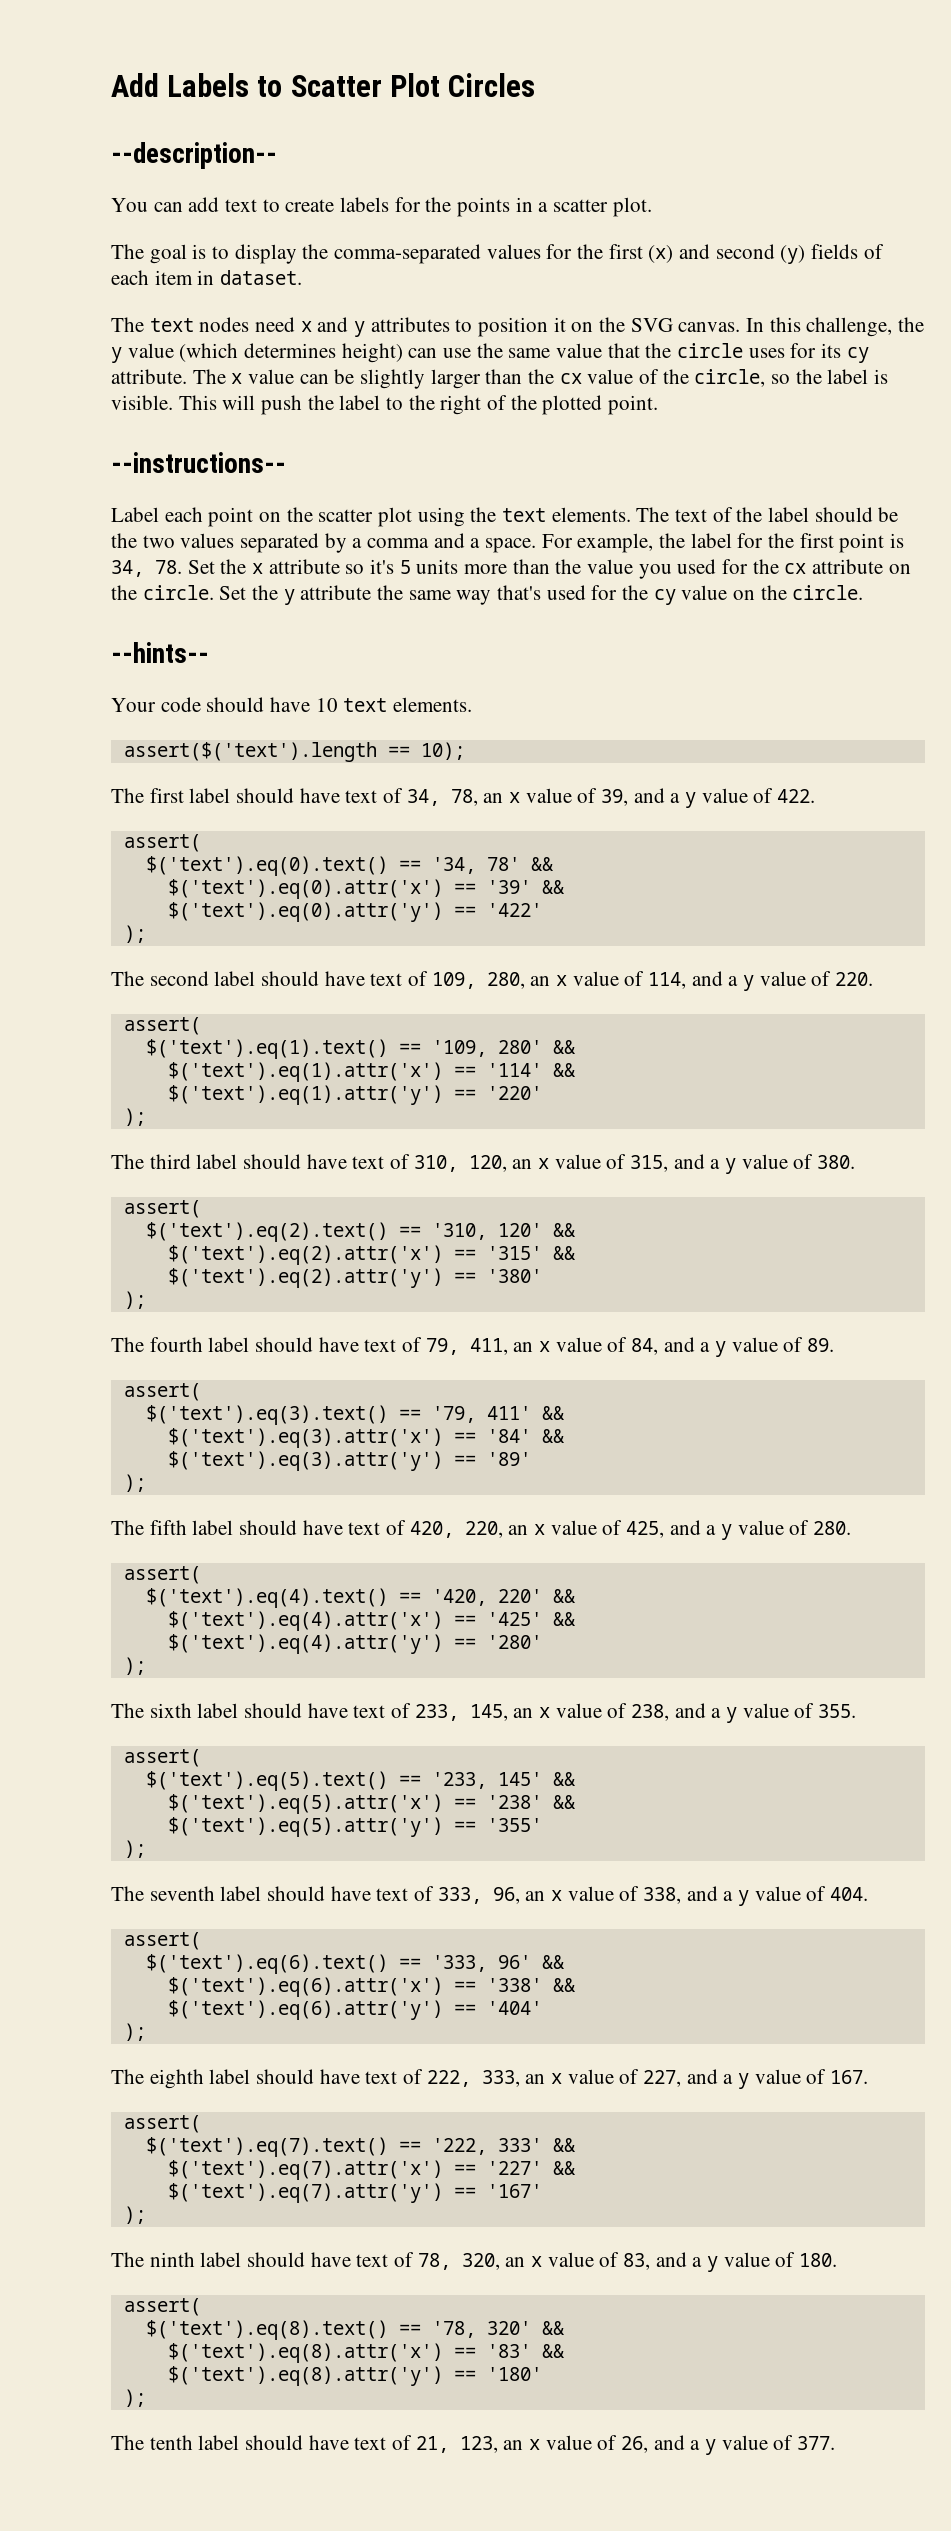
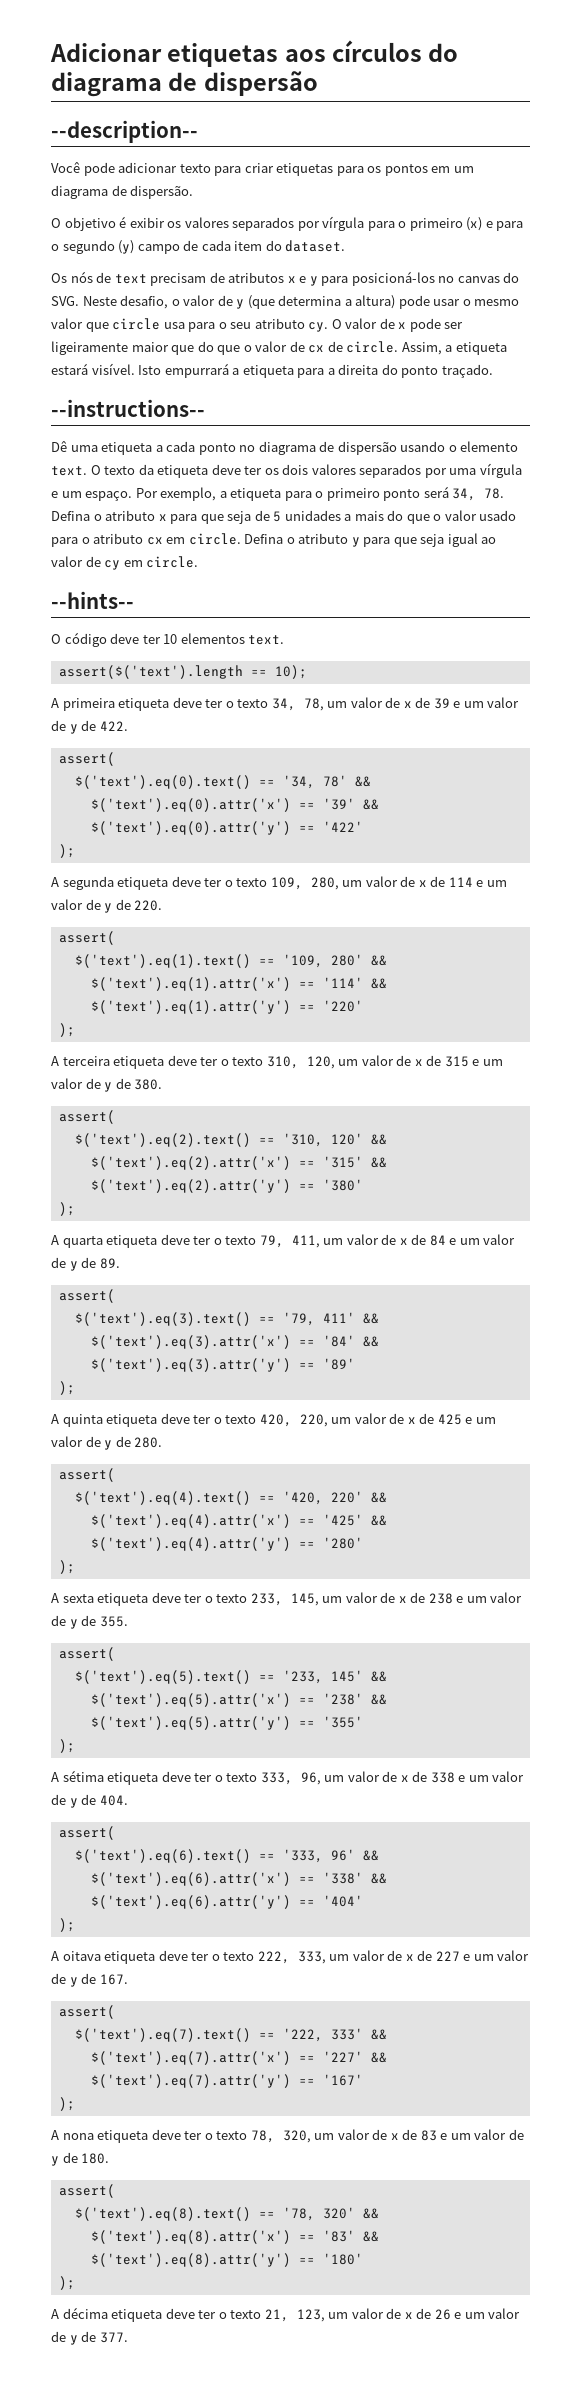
[111,73,536,97] [111,142,277,169] [111,197,652,217] [111,244,884,264] [111,270,303,285] [111,317,925,337] [111,343,869,363] [111,369,889,389] [111,395,659,415] [111,452,286,473] [111,507,899,527] [111,533,905,553] [111,559,911,579] [111,585,864,605] [111,642,209,663] [111,697,473,712] [123,742,465,762] [111,788,774,808] Add Labels to Scatter Plot Circles // --description-- // You can add text to create labels for the points in a scatter plot. // The goal is to display the comma-separated values for the first (x) and second (y) fields of each item in dataset. // The text nodes need x and y attributes to position it on the SVG canvas. In this challenge, the y value (which determines height) can use the same value that the circle uses for its cy attribute. The x value can be slightly larger than the cx value of the circle, so the label is visible. This will push the label to the right of the plotted point. // --instructions-- // Label each point on the scatter plot using the text elements. The text of the label should be the two values separated by a comma and a space. For example, the label for the first point is 34, 78. Set the x attribute so it's 5 units more than the value you used for the cx attribute on the circle. Set the y attribute the same way that's used for the cy value on the circle. // --hints-- // Your code should have 10 text elements. // assert($('text').length == 10); // The first label should have text of 34, 78, an x value of 39, and a y value of -> [50,40,459,67] [51,71,318,97] [51,120,198,143] [51,162,474,176] [51,185,194,199] [51,216,524,231] [51,240,346,254] [51,271,520,286] [51,295,520,309] [51,318,464,332] [51,341,507,355] [51,363,493,378] [51,399,205,417] [51,441,519,455] [51,463,522,478] [51,486,505,501] [51,510,517,524] [51,533,497,547] [51,556,199,570] [51,591,134,609] [51,632,285,647] [58,665,307,679] [51,697,520,711] [51,720,97,734] Adicionar etiquetas aos círculos do diagrama de dispersão // --description-- // Você pode adicionar texto para criar etiquetas para os pontos em um diagrama de dispersão. // O objetivo é exibir os valores separados por vírgula para o primeiro (x) e para o segundo (y) campo de cada item do dataset. // Os nós de text precisam de atributos x e y para posicioná-los no canvas do SVG. Neste desafio, o valor de y (que determina a altura) pode usar o mesmo valor que circle usa para o seu atributo cy. O valor de x pode ser ligeiramente maior que do que o valor de cx de circle. Assim, a etiqueta estará visível. Isto empurrará a etiqueta para a direita do ponto traçado. // --instructions-- // Dê uma etiqueta a cada ponto no diagrama de dispersão usando o elemento text. O texto da etiqueta deve ter os dois valores separados por uma vírgula e um espaço. Por exemplo, a etiqueta para o primeiro ponto será 34, 78. Defina o atributo x para que seja de 5 unidades a mais do que o valor usado para o atributo cx em circle. Defina o atributo y para que seja igual ao valor de cy em circle. // --hints-- // O código deve ter 10 elementos text. // assert($('text').length == 10); // A primeira etiqueta deve ter o texto 34, 78, um valor de x de 39 e um valor de y de
[111,971,832,991] The second label should have text of 109, 280, an x value of 114, and a y value of -> [51,876,507,890] [51,899,131,913] A segunda etiqueta deve ter o texto 109, 280, um valor de x de 114 e um valor de y de
[111,1154,814,1174] The third label should have text of 310, 120, an x value of 315, and a y value of -> [51,1055,503,1069] [51,1078,131,1092] A terceira etiqueta deve ter o texto 310, 120, um valor de x de 315 e um valor de y de
[111,1337,804,1357] The fourth label should have text of 79, 411, an x value of 84, and a y value of -> [51,1234,516,1248] [51,1257,97,1271] A quarta etiqueta deve ter o texto 79, 411, um valor de x de 84 e um valor de y de
[111,1520,810,1540] The fifth label should have text of 420, 220, an x value of 425, and a y value of -> [51,1413,496,1427] [51,1436,131,1450] A quinta etiqueta deve ter o texto 420, 220, um valor de x de 425 e um valor de y de
[111,1703,815,1723] The sixth label should have text of 233, 145, an x value of 238, and a y value of -> [51,1592,523,1606] [51,1615,97,1629] A sexta etiqueta deve ter o texto 233, 145, um valor de x de 238 e um valor de y de
[111,1886,827,1906] The seventh label should have text of 333, 96, an x value of 338, and a y value of -> [51,1770,525,1785] [51,1794,97,1808] A sétima etiqueta deve ter o texto 333, 96, um valor de x de 338 e um valor de y de
[111,2069,827,2089] The eighth label should have text of 222, 333, an x value of 227, and a y value of -> [51,1950,530,1964] [51,1973,97,1987] A oitava etiqueta deve ter o texto 222, 333, um valor de x de 227 e um valor de y de
[111,2252,796,2272] The ninth label should have text of 78, 320, an x value of 83, and a y value of -> [51,2129,524,2143] [51,2152,78,2166] A nona etiqueta deve ter o texto 78, 320, um valor de x de 83 e um valor de y de
[111,2435,794,2455] The tenth label should have text of 21, 123, an x value of 26, and a y value of -> [51,2307,521,2322] [51,2331,97,2345] A décima etiqueta deve ter o texto 21, 123, um valor de x de 26 e um valor de y de

